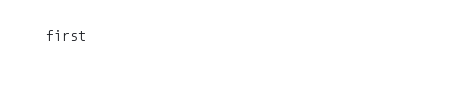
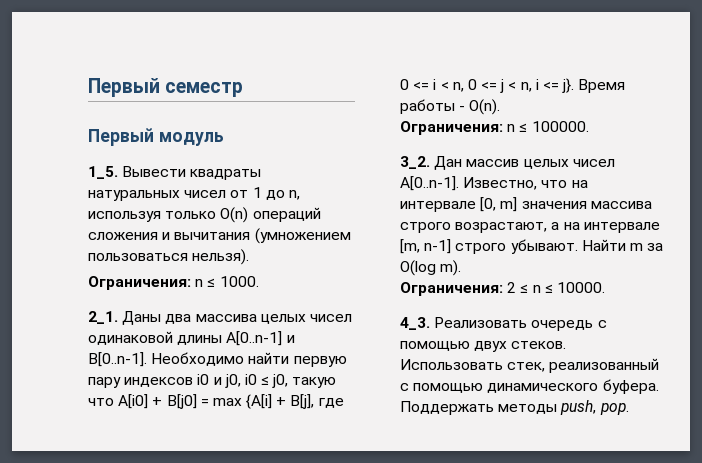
[46,30,86,41] first -> [88,78,244,97] [88,128,224,146] [88,166,262,180] [88,187,300,201] [88,207,321,223] [88,228,351,244] [88,249,250,265] [88,276,259,290] [88,311,352,325] [88,331,295,346] [88,352,347,367] [88,374,337,388] [88,394,344,409] [400,78,626,93] [400,99,501,115] [400,121,589,135] [400,156,615,170] [400,176,588,191] [400,197,652,212] [400,222,660,233] [400,239,664,254] [400,260,462,276] [400,282,605,296] [400,317,607,331] [400,341,567,352] [400,358,660,373] [400,379,659,394] [400,400,629,415] Первый семестр // Первый модуль // 1_5. Вывести квадраты натуральных чисел от 1 до n, используя только O(n) операций сложения и вычитания (умножением пользоваться нельзя). // Ограничения: n ≤ 1000. // 2_1. Даны два массива целых чисел одинаковой длины A[0..n-1] и B[0..n-1]. Необходимо найти первую пару индексов i0 и j0, i0 ≤ j0, такую что A[i0] + B[j0] = max {A[i] + B[j], где 0 <= i < n, 0 <= j < n, i <= j}. Время работы - O(n). // Ограничения: n ≤ 100000. // 3_2. Дан массив целых чисел А[0..n-1]. Известно, что на интервале [0, m] значения массива строго возрастают, а на интервале [m, n-1] строго убывают. Найти m за O(log m). // Ограничения: 2 ≤ n ≤ 10000. // 4_3. Реализовать очередь с помощью двух стеков. Использовать стек, реализованный с помощью динамического буфера. Поддержать методы push, pop.

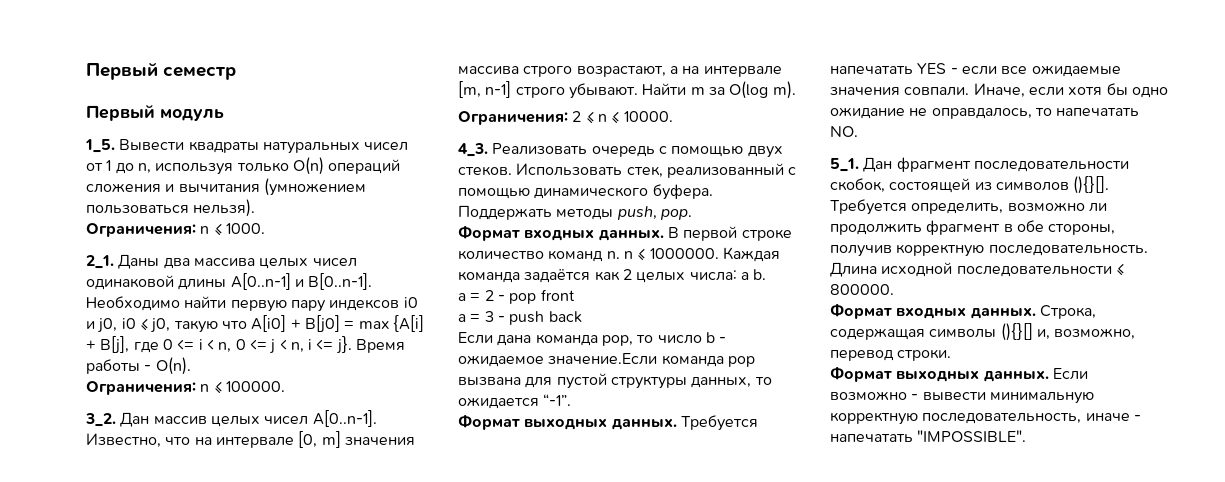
(629, 409) none -> [458,225,792,241] [458,247,780,262] [458,269,767,283] [458,289,575,304] [458,311,582,325] [458,332,727,346] [458,353,755,367] [458,373,772,389] [458,394,572,409] [458,414,758,431] [830,63,1121,77] [830,83,1168,98] [830,107,1140,119] [830,126,858,137] [830,157,1129,172] [830,176,1110,194] [830,199,1107,215] [830,220,1116,235] [830,244,1148,257] [830,262,1124,277] [830,284,894,295] [830,303,1096,319] [830,323,1136,341] [830,349,952,361] [830,366,1088,382] [830,391,1094,404] [830,412,1141,425] [830,430,1027,442] // Формат входных данных. В первой строке количество команд n. n ≤ 1000000. Каждая команда задаётся как 2 целых числа: a b. // a = 2 - pop front // a = 3 - push back // Если дана команда pop, то число b - ожидаемое значение.Если команда pop вызвана для пустой структуры данных, то ожидается “-1”. // Формат выходных данных. Требуется напечатать YES - если все ожидаемые значения совпали. Иначе, если хотя бы одно ожидание не оправдалось, то напечатать NO. // 5_1. Дан фрагмент последовательности скобок, состоящей из символов (){}[]. Требуется определить, возможно ли продолжить фрагмент в обе стороны, получив корректную последовательность. Длина исходной последовательности ≤ 800000. // Формат входных данных. Строка, содержащая символы (){}[] и, возможно, перевод строки. // Формат выходных данных. Если возможно - вывести минимальную корректную последовательность, иначе - напечатать "IMPOSSIBLE".

